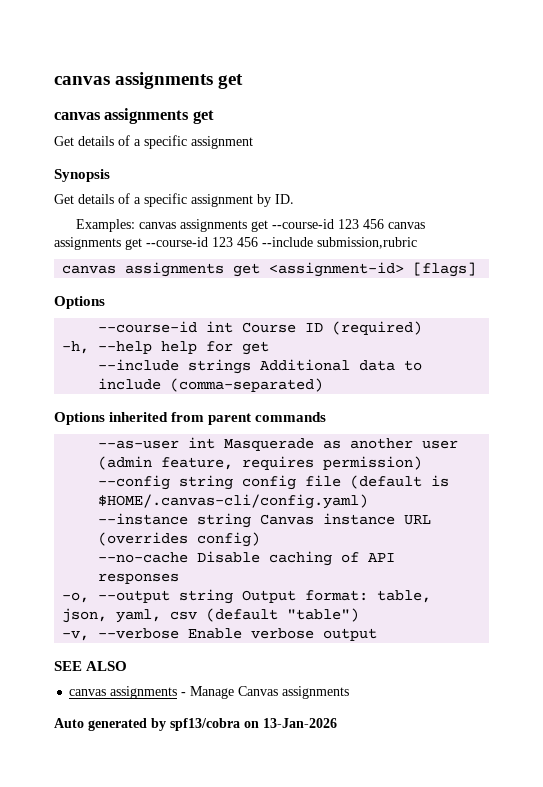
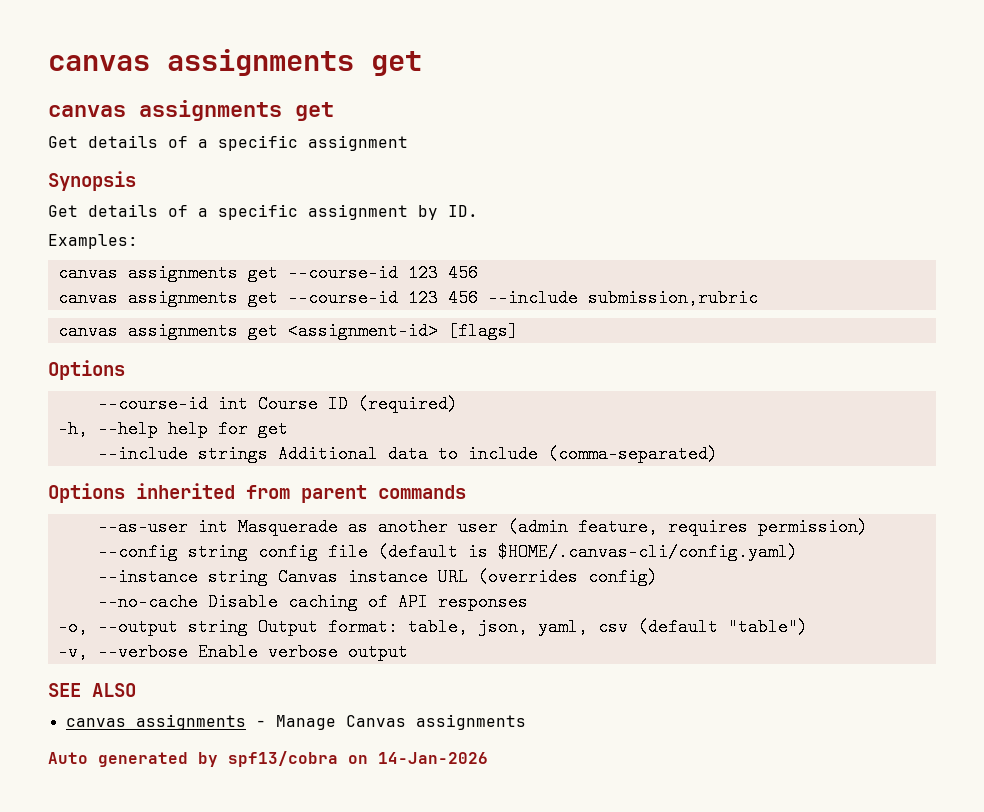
[138,219,384,232] canvas assignments get --course-id 123 456 -> [57,264,478,282] // canvas assignments get --course-id 123 456 //
[263,718,337,728] 13-Jan-2026 -> [378,752,488,764] 14-Jan-2026

